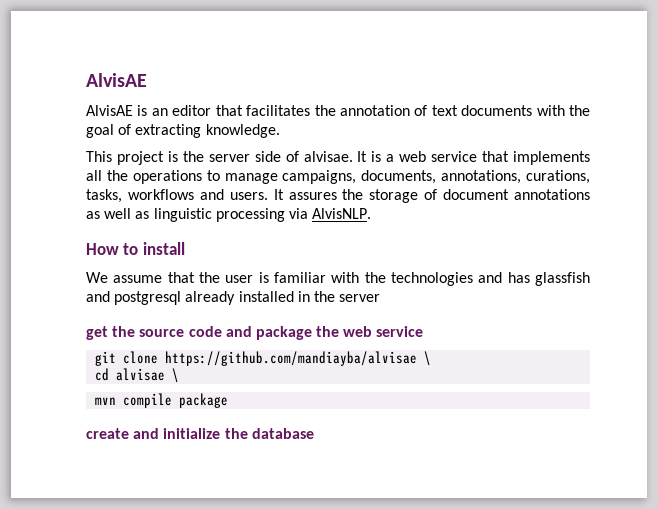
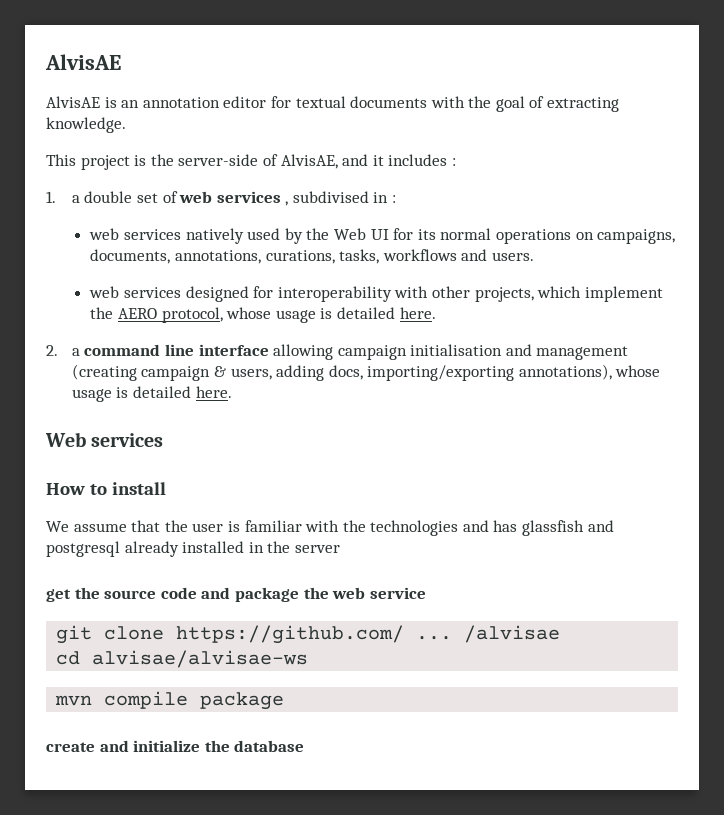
[172,105,458,116] editor that facilitates the annotation of text -> [142,96,346,108] annotation editor for textual
[208,151,591,165] [86,170,278,184] server side of alvisae. It is a web service that implements all the operations to manage -> [178,154,456,169] [46,191,397,206] [89,228,594,244] server-side of AlvisAE, and it includes : // 1. a double set of web services , subdivised in : // web services natively used by the Web UI for its normal operations on
[273,189,590,203] [86,208,372,222] It assures the storage of document annotations as well as linguistic processing via AlvisNLP. -> [89,286,663,302] [90,307,436,323] [46,344,629,360] [71,364,661,381] [71,386,232,402] [45,432,164,447] // web services designed for interoperability with other projects, which implement the AERO protocol, whose usage is detailed here. // 2. a command line interface allowing campaign initialisation and management (creating campaign & users, adding docs, importing/exporting annotations), whose usage is detailed here. // Web services
[165,351,432,366] https://github.com/mandiayba/alvisae \ -> [176,625,561,644] https://github.com/ ... /alvisae
[116,368,180,383] alvisae \ -> [92,650,309,668] alvisae/alvisae-ws

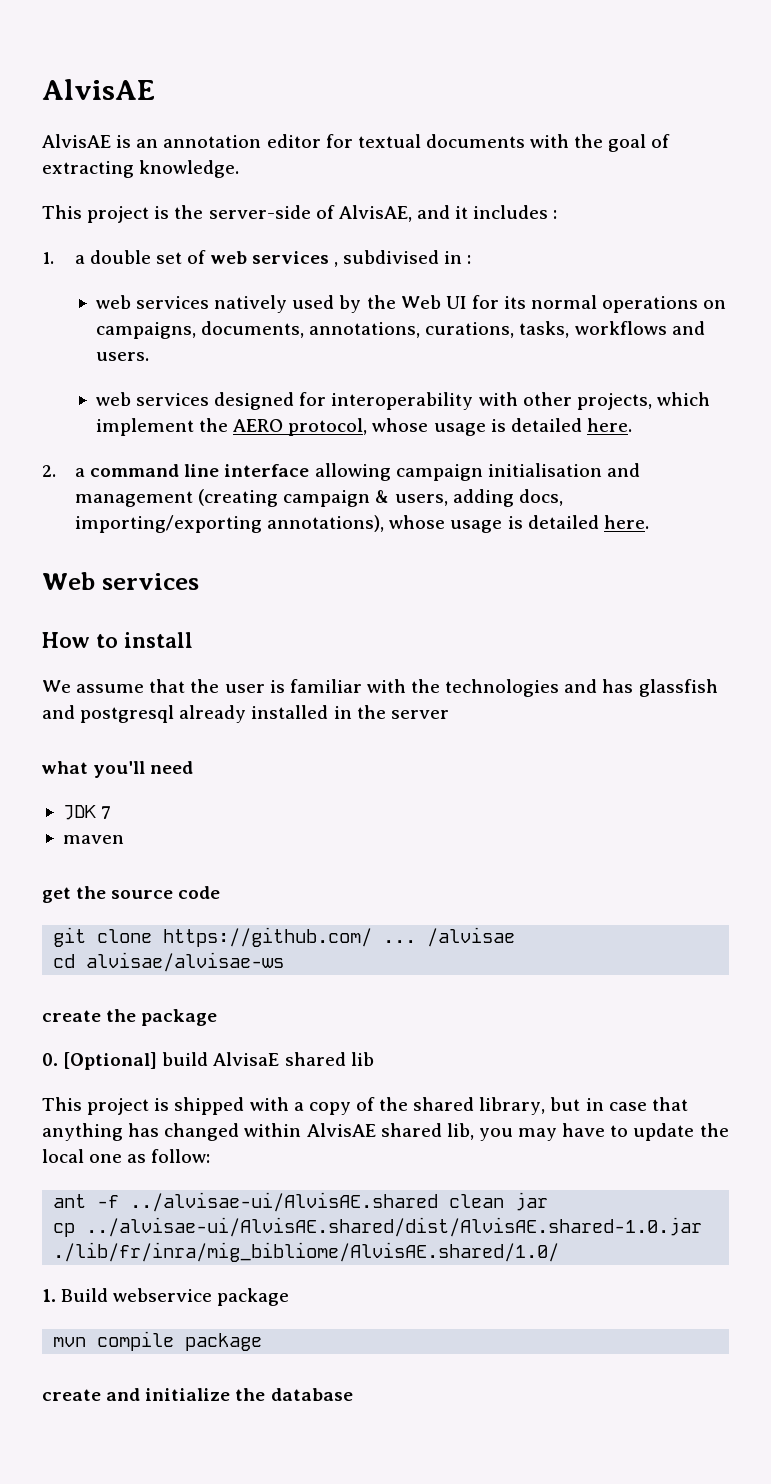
(340, 549) none -> [42,761,194,778] [62,805,112,820] [62,835,124,844] // what you'll need // JDK 7 // maven
[201,587,426,602] and package the web service -> (221, 892) none
(309, 659) none -> [42,1009,218,1026] [42,1052,374,1070] [42,1097,688,1115] [42,1123,729,1141] [42,1149,211,1163] [53,1192,549,1212] [53,1217,703,1237] [53,1242,560,1262] [42,1288,290,1306] // create the package // 0. [Optional] build AlvisaE shared lib // This project is shipped with a copy of the shared library, but in case that anything has changed within AlvisAE shared lib, you may have to update the local one as follow: // ant -f ../alvisae-ui/AlvisAE.shared clean jar // cp ../alvisae-ui/AlvisAE.shared/dist/AlvisAE.shared-1.0.jar ./lib/fr/inra/mig_bibliome/AlvisAE.shared/1.0/ // 1. Build webservice package

